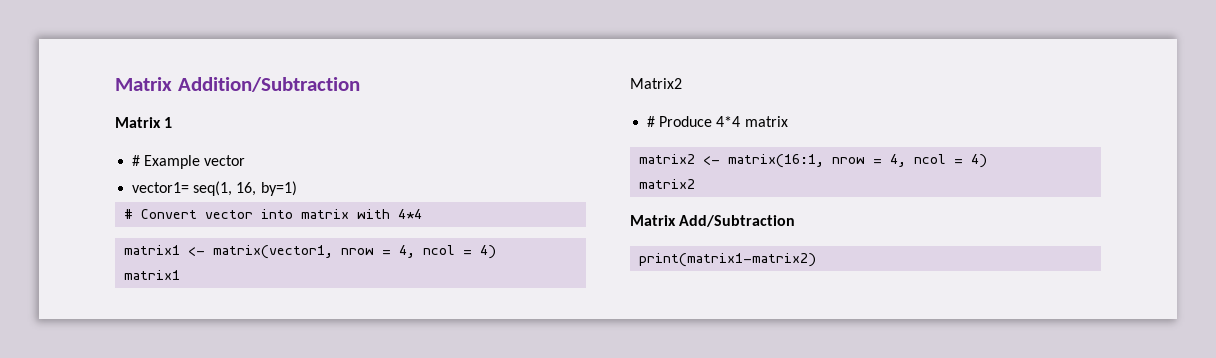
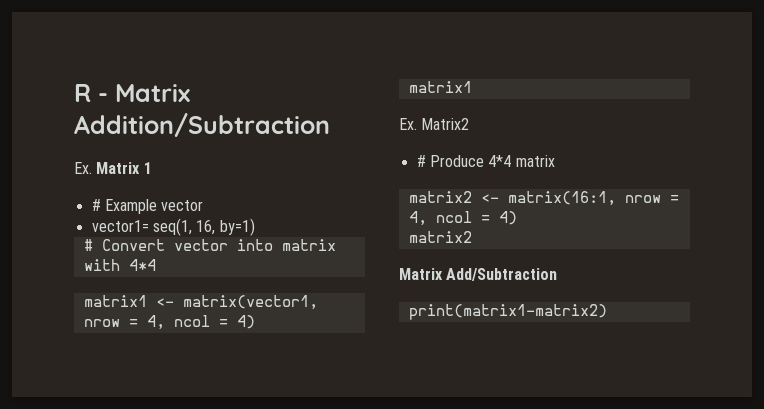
(115, 84) none -> [74,84,108,102] R -
(360, 84) none -> [74,162,92,174] Ex.
(181, 275) none -> [399,118,417,130] Ex.

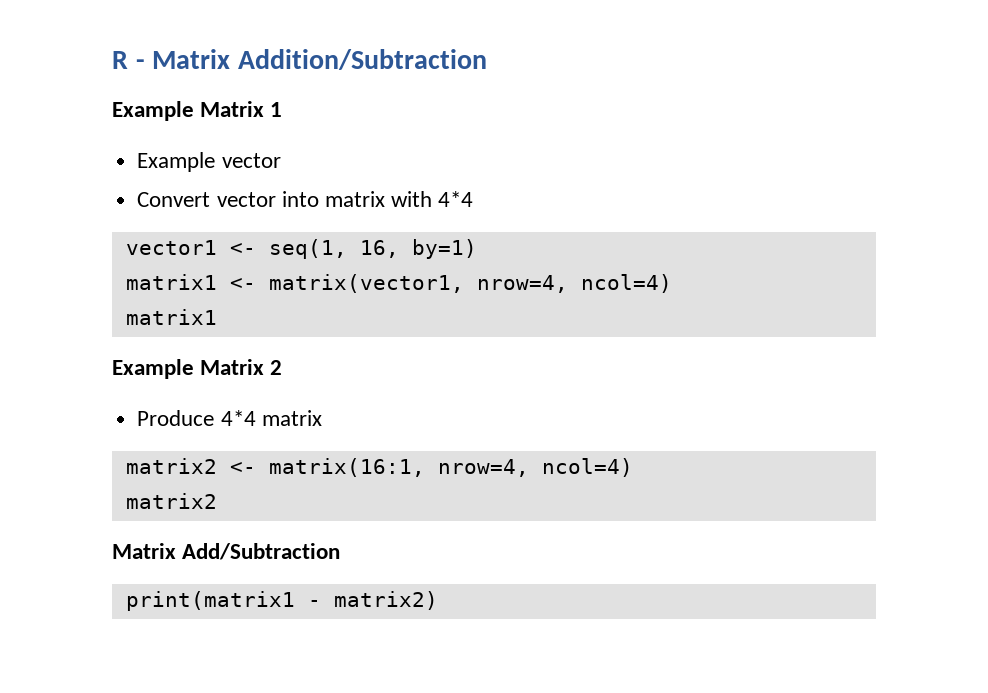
[74,162,92,174] Ex. -> [112,101,194,121] Example
[91,199,101,211] # -> (283, 109) none
[91,218,255,236] [83,239,93,251] vector1= seq(1, 16, by=1) // # -> (281, 160) none
[83,295,318,310] [83,315,255,330] [408,81,472,93] [399,118,470,130] [416,155,426,167] matrix1 <- matrix(vector1, nrow = 4, ncol = 4) // matrix1 // Ex. Matrix2 // # -> [125,239,477,259] [125,274,672,293] [125,309,217,325] [112,359,283,379] vector1 <- seq(1, 16, by=1) // matrix1 <- matrix(vector1, nrow=4, ncol=4) // matrix1 // Example Matrix 2 //
[624,195,679,203] [408,211,517,226] nrow = 4, ncol = 4) -> [437,458,633,477] nrow=4, ncol=4)
[408,304,607,320] print(matrix1-matrix2) -> [125,591,438,611] print(matrix1 - matrix2)

